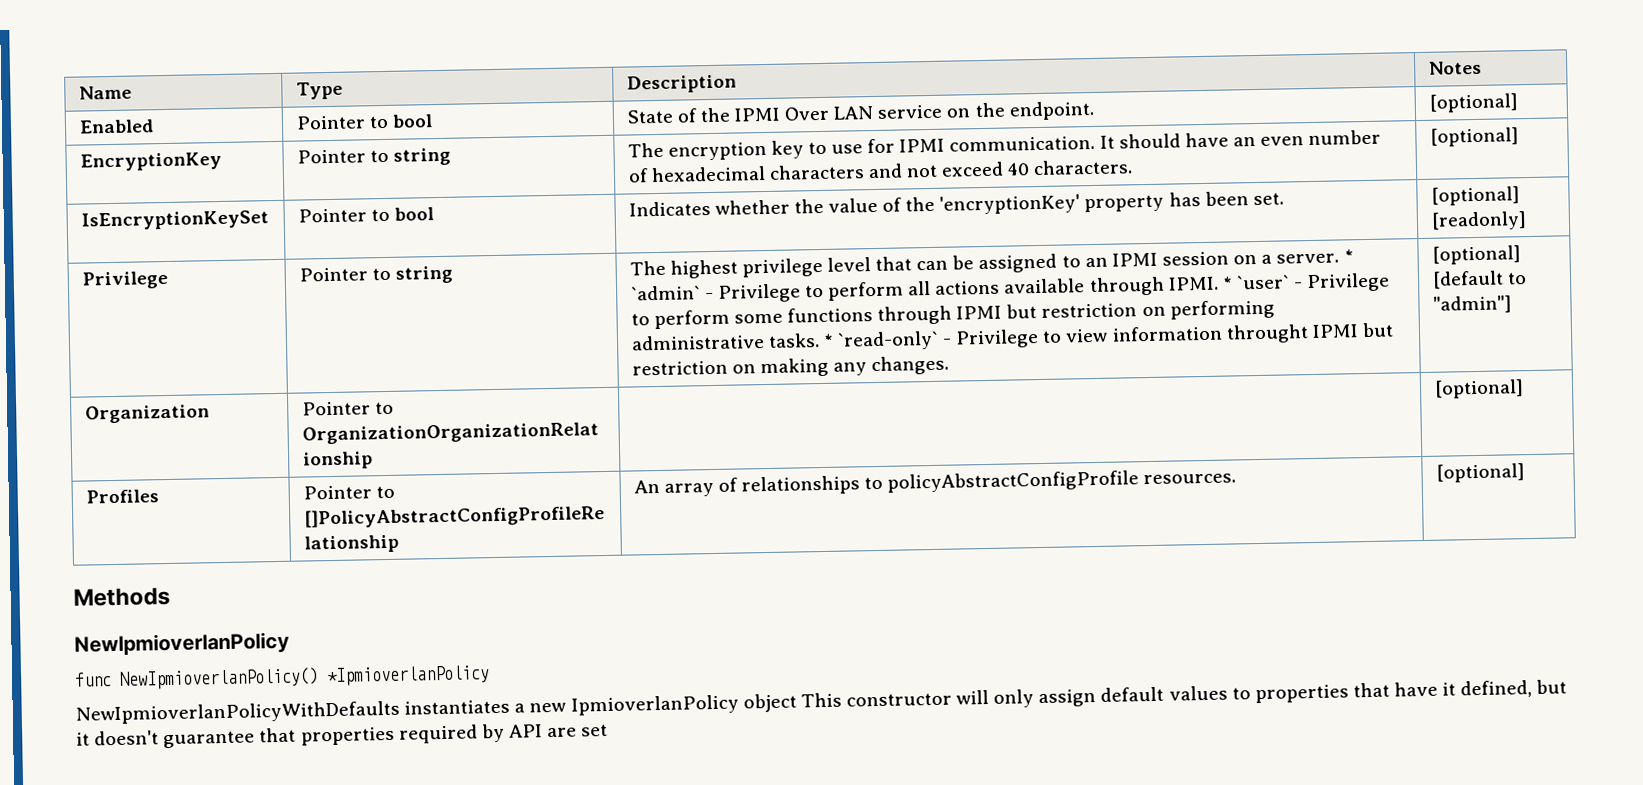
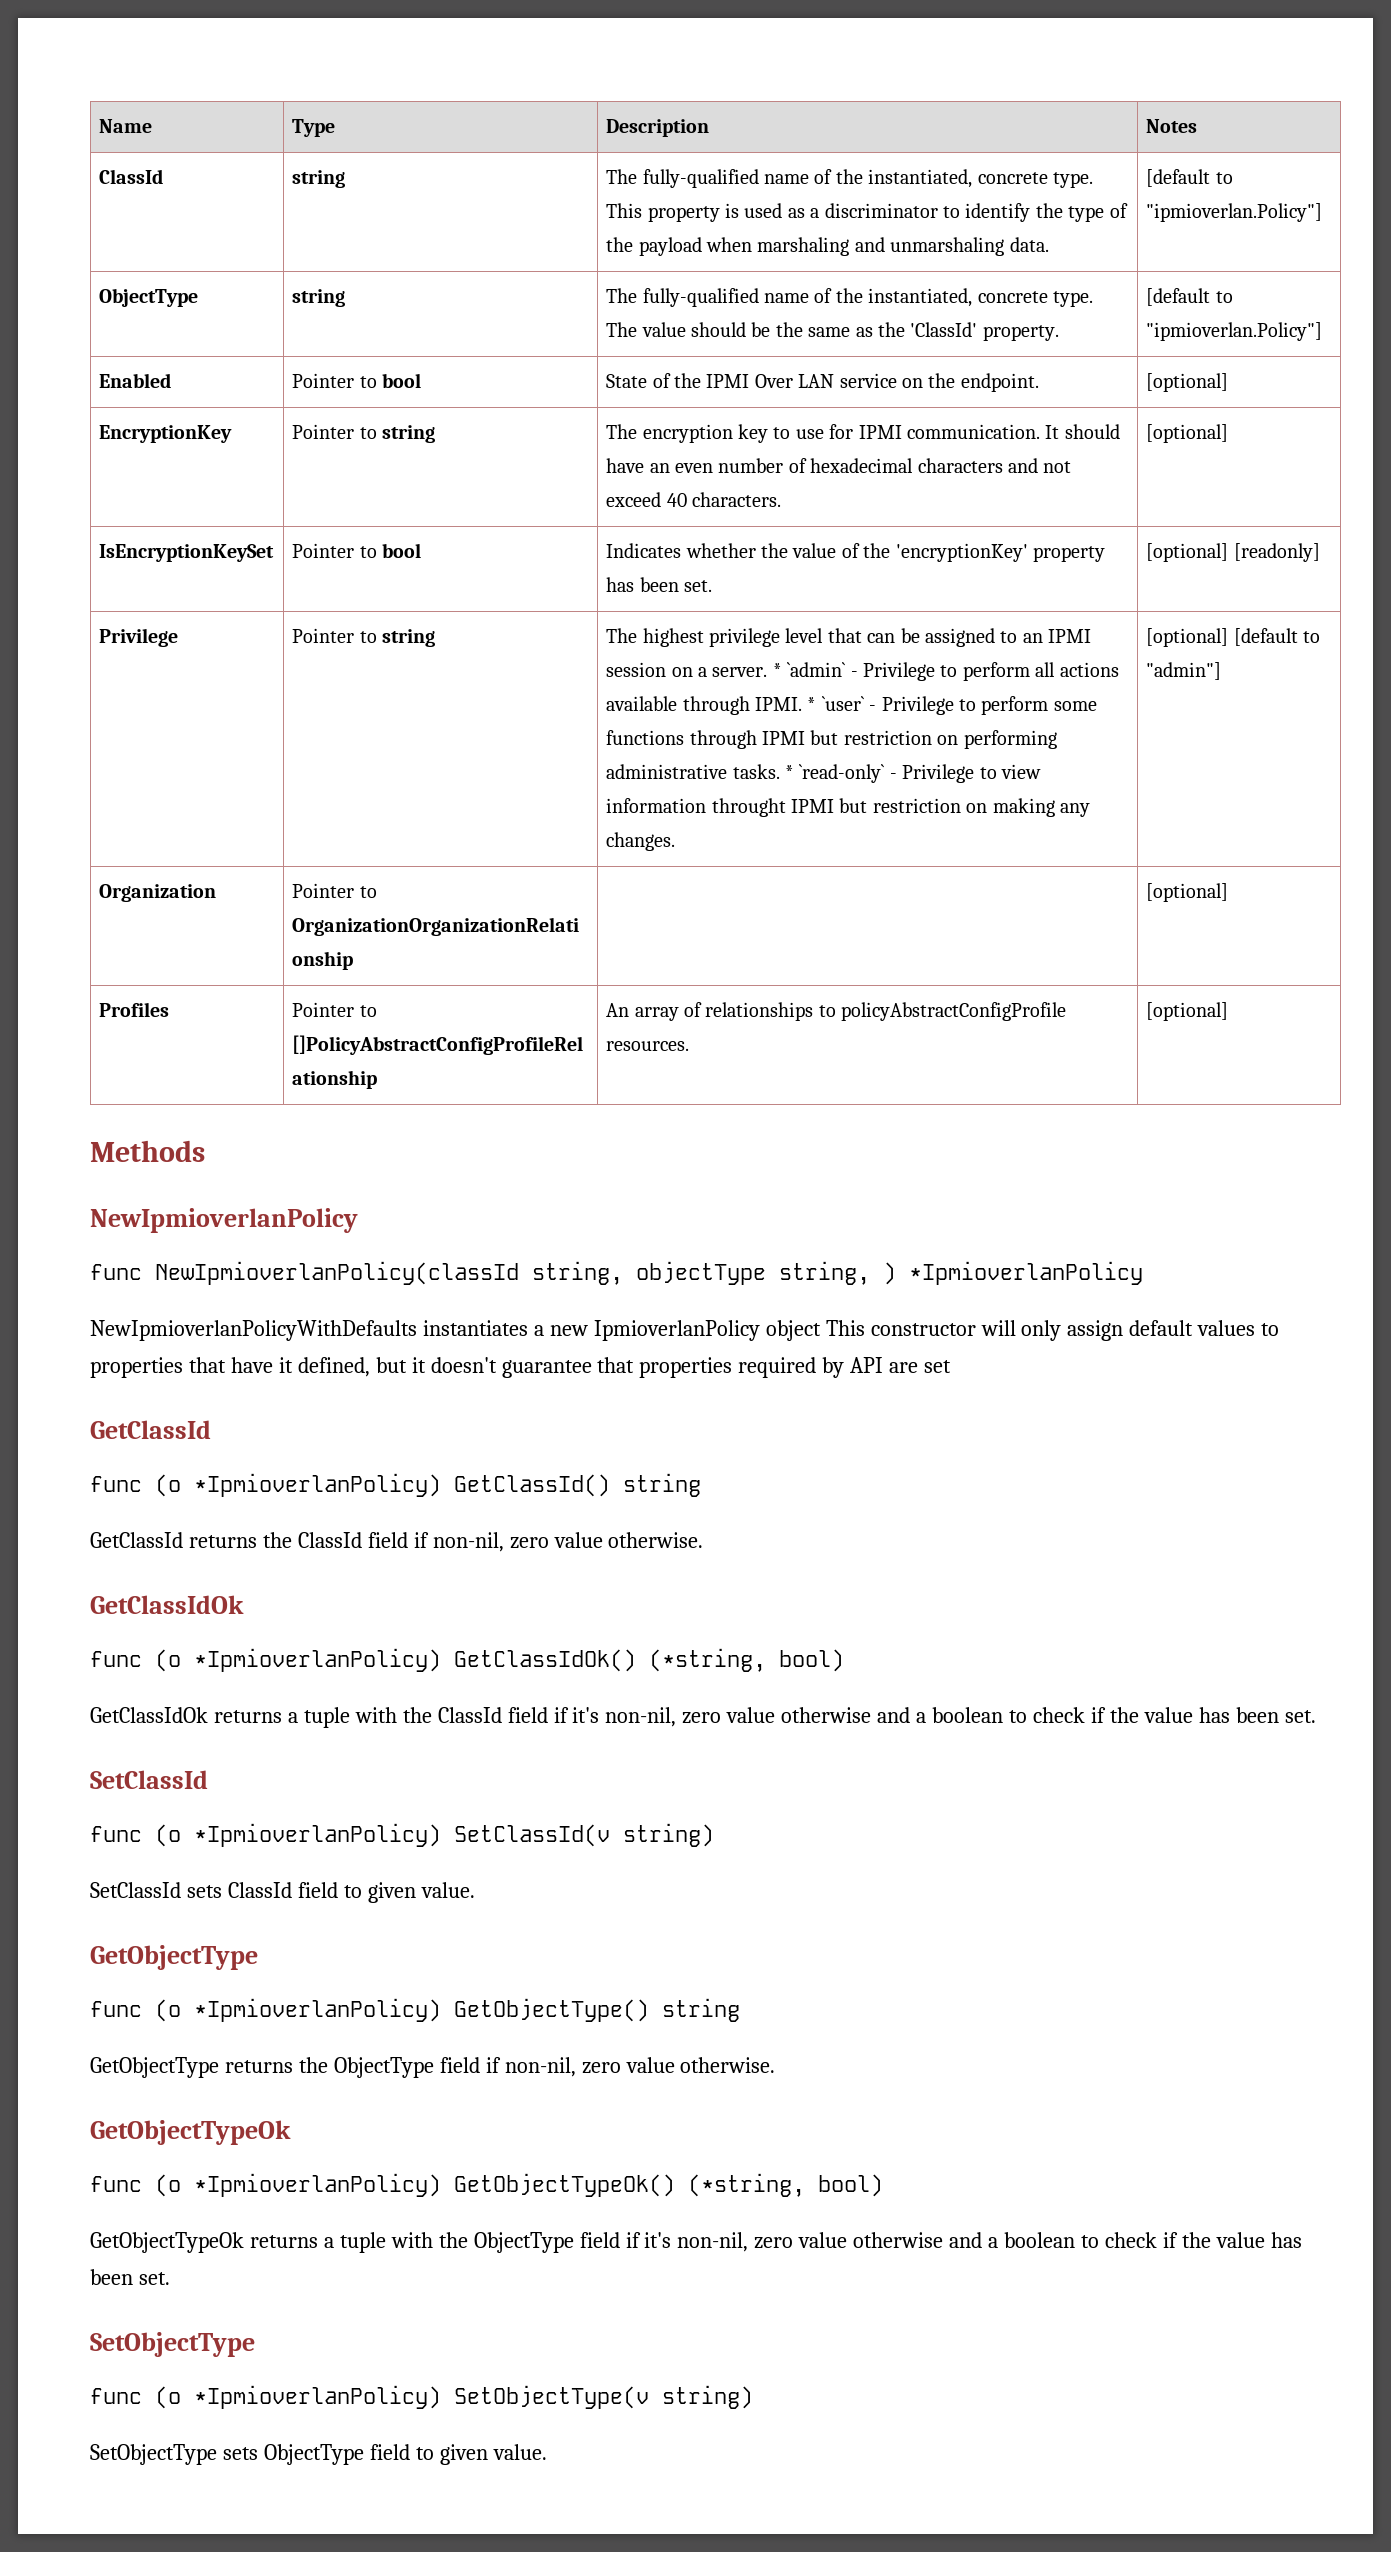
(1482, 67) none -> [99,169,164,184] [292,170,346,188] [606,169,1093,188] [606,203,1128,222] [606,237,1049,256] [1146,169,1233,187] [1146,203,1323,222] [99,288,199,307] [292,289,346,307] [606,288,1093,307] [606,322,1059,341] [1146,288,1233,306] [1146,322,1323,341] // ClassId | string | The fully-qualified name of the instantiated, concrete type. This property is used as a discriminator to identify the type of the payload when marshaling and unmarshaling data. | [default to "ipmioverlan.Policy"] // ObjectType | string | The fully-qualified name of the instantiated, concrete type. The value should be the same as the 'ClassId' property. | [default to "ipmioverlan.Policy"]
[119,667,319,690] NewIpmioverlanPolicy() -> [155,1261,896,1285] NewIpmioverlanPolicy(classId string, objectType string, )
(609, 730) none -> [90,1420,211,1439] [90,1473,701,1497] [90,1532,704,1552] [90,1595,244,1614] [90,1648,844,1672] [90,1707,1316,1728] [90,1770,208,1789] [90,1823,714,1847] [90,1882,475,1903] [90,1945,258,1970] [90,1998,740,2022] [90,2057,776,2078] [90,2120,291,2145] [90,2173,883,2197] [90,2232,1302,2253] [90,2269,170,2285] [90,2332,255,2357] [90,2385,753,2409] [90,2444,547,2465] // GetClassId // func (o *IpmioverlanPolicy) GetClassId() string // GetClassId returns the ClassId field if non-nil, zero value otherwise. // GetClassIdOk // func (o *IpmioverlanPolicy) GetClassIdOk() (*string, bool) // GetClassIdOk returns a tuple with the ClassId field if it's non-nil, zero value otherwise and a boolean to check if the value has been set. // SetClassId // func (o *IpmioverlanPolicy) SetClassId(v string) // SetClassId sets ClassId field to given value. // GetObjectType // func (o *IpmioverlanPolicy) GetObjectType() string // GetObjectType returns the ObjectType field if non-nil, zero value otherwise. // GetObjectTypeOk // func (o *IpmioverlanPolicy) GetObjectTypeOk() (*string, bool) // GetObjectTypeOk returns a tuple with the ObjectType field if it's non-nil, zero value otherwise and a boolean to check if the value has been set. // SetObjectType // func (o *IpmioverlanPolicy) SetObjectType(v string) // SetObjectType sets ObjectType field to given value.

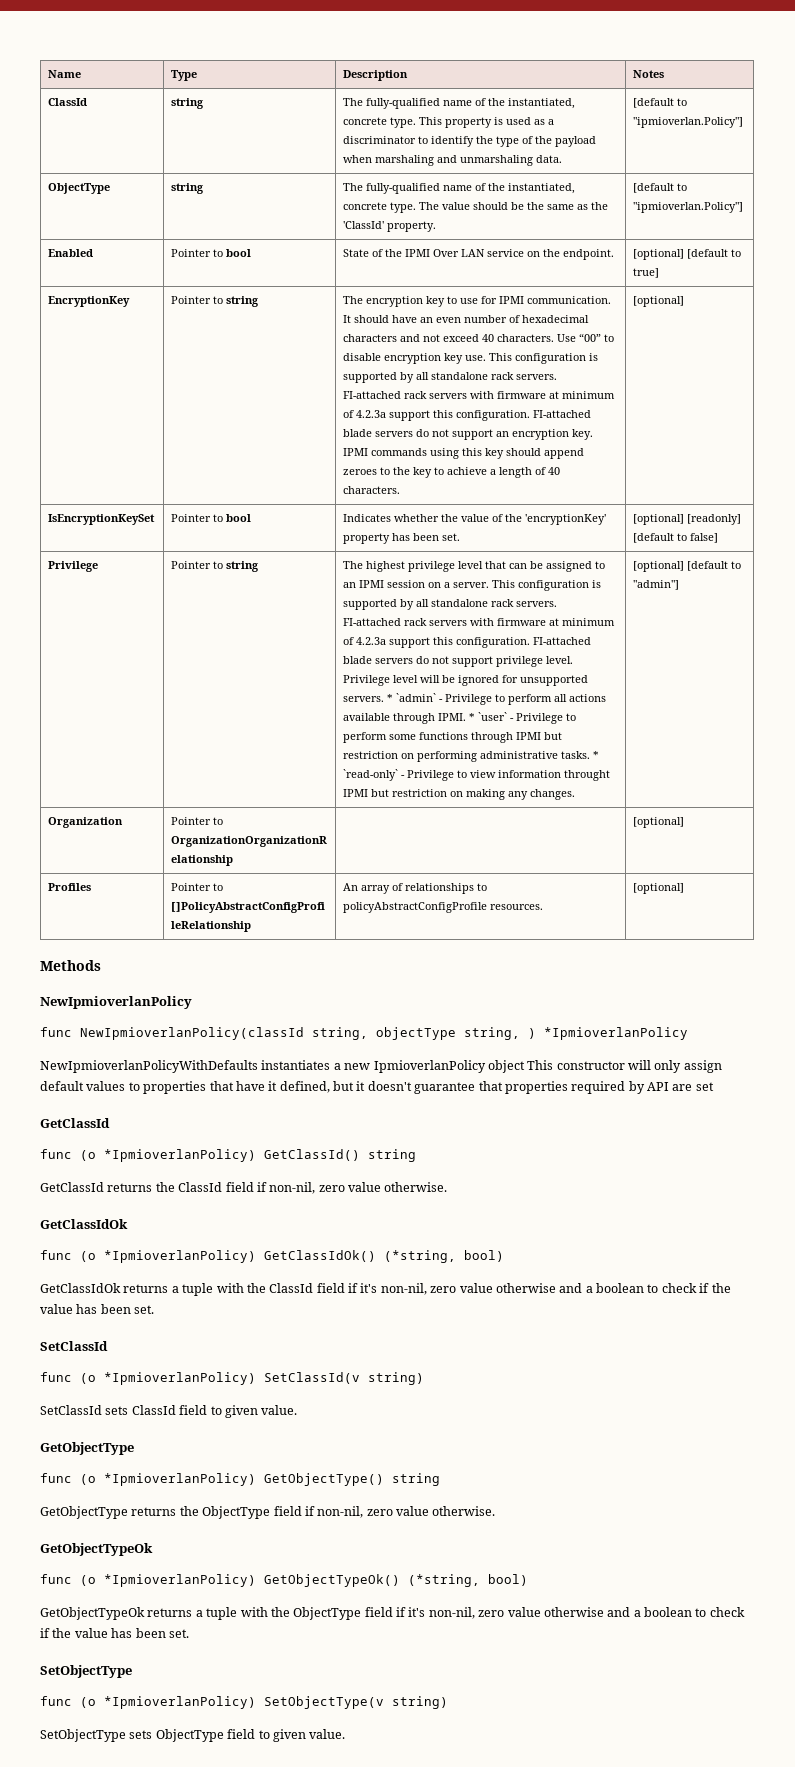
(1229, 382) none -> [687,249,742,259] [633,268,660,278] [default to true]
(781, 499) none -> [557,333,615,342] [343,353,599,364] [343,372,558,383] [343,391,616,399] [343,410,592,421] [343,429,594,440] [343,448,585,459] [343,467,561,478] [343,486,401,494] Use “00” to disable encryption key use. This configuration is supported by all standalone rack servers. FI-attached rack servers with firmware at minimum of 4.2.3a support this configuration. FI-attached blade servers do not support an encryption key. IPMI commands using this key should append zeroes to the key to achieve a length of 40 characters.
(1320, 552) none -> [633,533,719,543] [default to false]
(768, 672) none -> [492,580,602,591] [343,599,558,610] [343,618,616,626] [343,637,592,648] [343,656,574,667] [343,675,589,686] [343,696,385,702] This configuration is supported by all standalone rack servers. FI-attached rack servers with firmware at minimum of 4.2.3a support this configuration. FI-attached blade servers do not support privilege level. Privilege level will be ignored for unsupported servers.

